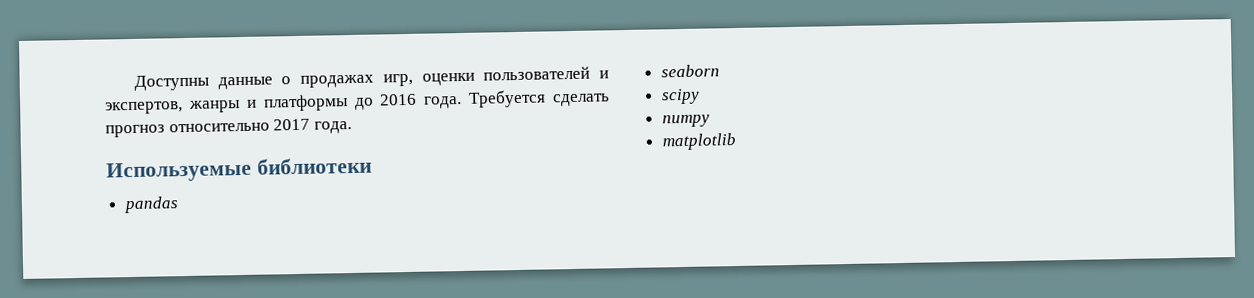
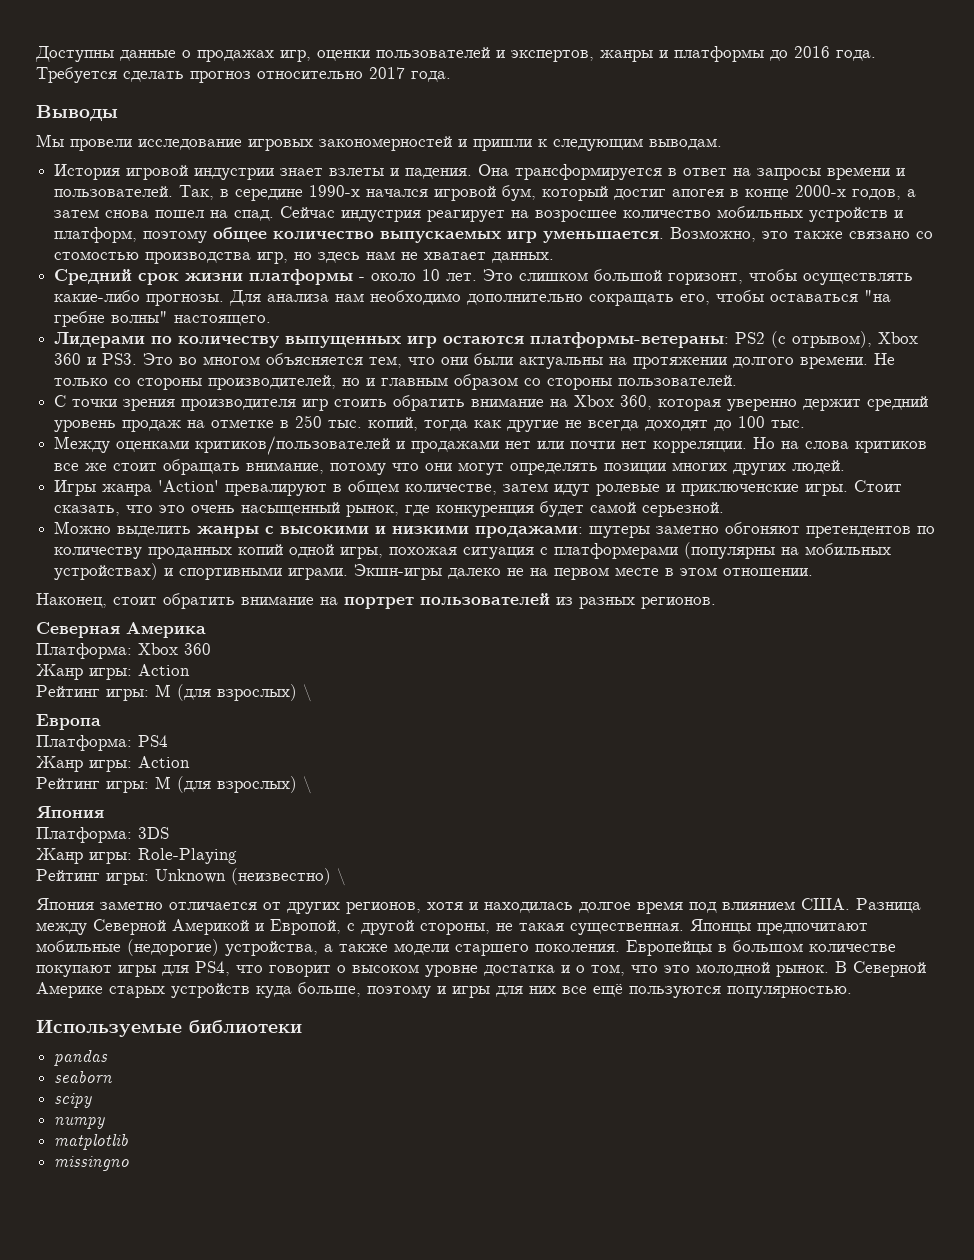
(352, 127) none -> [36,105,118,121] [36,134,722,151] [54,164,906,180] [54,185,917,201] [54,206,904,222] [54,227,934,243] [54,251,555,264] [54,269,914,285] [54,290,892,306] [54,311,272,327] [54,331,919,348] [54,353,896,369] [54,374,738,390] [54,395,929,411] [54,415,806,432] [54,436,928,455] [54,459,846,475] [54,480,903,496] [54,501,725,517] [54,521,936,538] [54,542,892,559] [54,563,814,580] [36,593,716,609] [36,622,206,638] [36,643,211,659] [36,664,190,680] [36,684,312,702] [36,714,101,730] [36,735,168,751] [36,756,190,772] [36,776,312,794] [36,806,104,818] [36,827,169,843] [36,848,237,864] [36,868,346,886] [36,898,921,914] [36,919,868,935] [36,939,896,956] [36,961,926,977] [36,982,852,998] // Выводы // Мы провели исследование игровых закономерностей и пришли к следующим выводам. // История игровой индустрии знает взлеты и падения. Она трансформируется в ответ на запросы времени и пользователей. Так, в середине 1990-х начался игровой бум, который достиг апогея в конце 2000-х годов, а затем снова пошел на спад. Сейчас индустрия реагирует на возросшее количество мобильных устройств и платформ, поэтому общее количество выпускаемых игр уменьшается. Возможно, это также связано со стомостью производства игр, но здесь нам не хватает данных. // Средний срок жизни платформы - около 10 лет. Это слишком большой горизонт, чтобы осуществлять какие-либо прогнозы. Для анализа нам необходимо дополнительно сокращать его, чтобы оставаться "на гребне волны" настоящего. // Лидерами по количеству выпущенных игр остаются платформы-ветераны: PS2 (с отрывом), Xbox 360 и PS3. Это во многом объясняется тем, что они были актуальны на протяжении долгого времени. Не только со стороны производителей, но и главным образом со стороны пользователей. // С точки зрения производителя игр стоить обратить внимание на Xbox 360, которая уверенно держит средний уровень продаж на отметке в 250 тыс. копий, тогда как другие не всегда доходят до 100 тыс. // Между оценками критиков/пользователей и продажами нет или почти нет корреляции. Но на слова критиков все же стоит обращать внимание, потому что они могут определять позиции многих других людей. // Игры жанра 'Action' превалируют в общем количестве, затем идут ролевые и приключенские игры. Стоит сказать, что это очень насыщенный рынок, где конкуренция будет самой серьезной. // Можно выделить жанры с высокими и низкими продажами: шутеры заметно обгоняют претендентов по количеству проданных копий одной игры, похожая ситуация с платформерами (популярны на мобильных устройствах) и спортивными играми. Экшн-игры далеко не на первом месте в этом отношении. // Наконец, стоит обратить внимание на портрет пользователей из разных регионов. // Северная Америка // Платформа: Xbox 360 // Жанр игры: Action // Рейтинг игры: M (для взрослых) \ // Европа // Платформа: PS4 // Жанр игры: Action // Рейтинг игры: M (для взрослых) \ // Япония // Платформа: 3DS // Жанр игры: Role-Playing // Рейтинг игры: Unknown (неизвестно) \ // Япония заметно отличается от других регионов, хотя и находилась долгое время под влиянием США. Разница между Северной Америкой и Европой, с другой стороны, не такая существенная. Японцы предпочитают мобильные (недорогие) устройства, а также модели старшего поколения. Европейцы в большом количестве покупают игры для PS4, что говорит о высоком уровне достатка и о том, что это молодной рынок. В Северной Америке старых устройств куда больше, поэтому и игры для них все ещё пользуются популярностью.
(737, 142) none -> [54,1156,130,1171] // missingno

